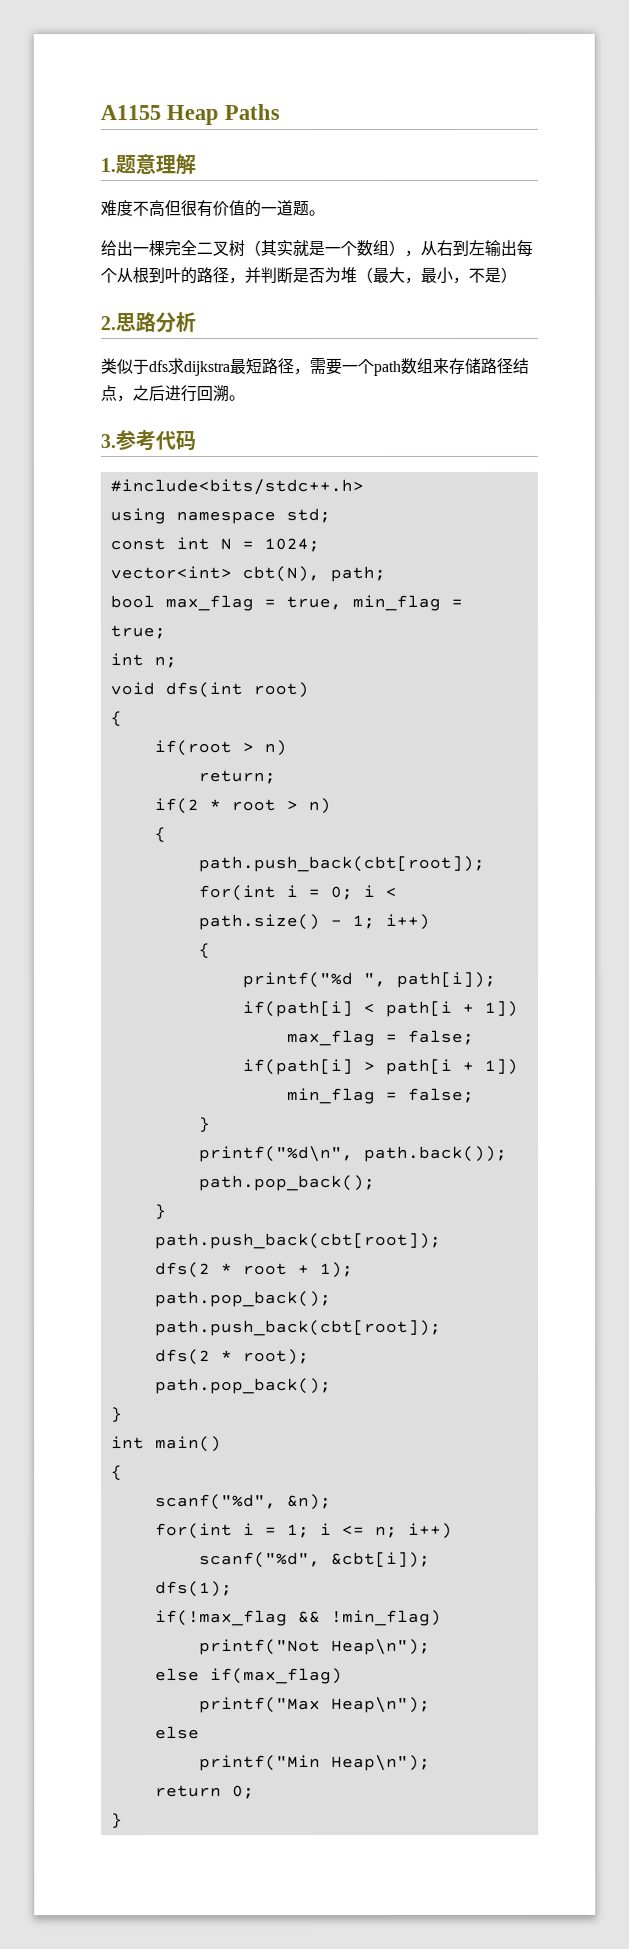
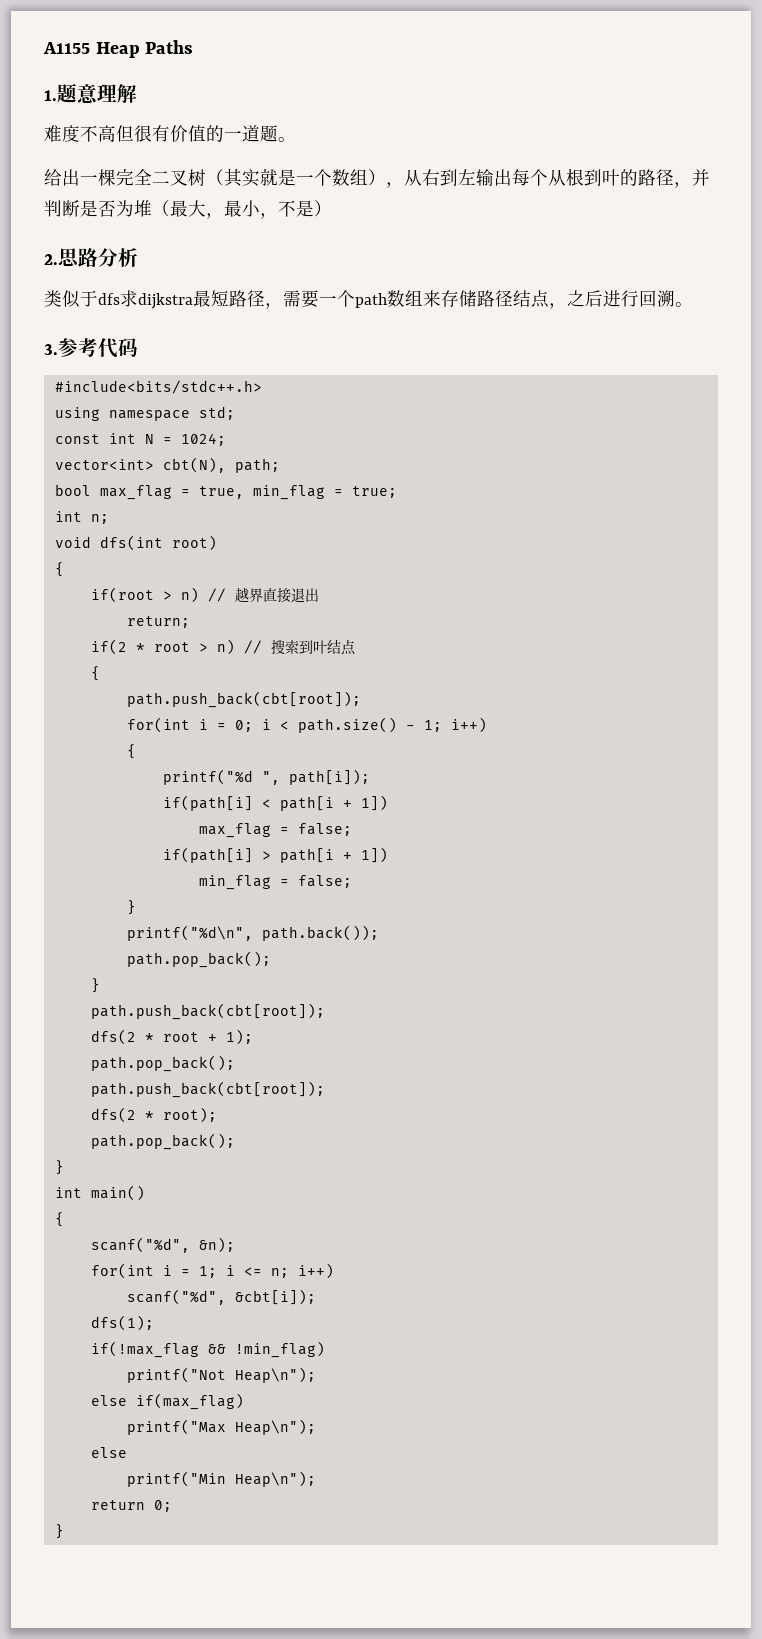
(287, 748) none -> [207,587,319,603] // 越界直接退出
(331, 806) none -> [243,639,356,655] // 搜索到叶结点

